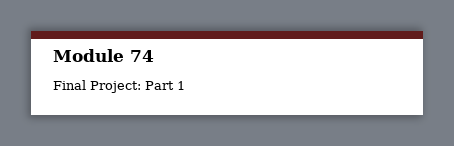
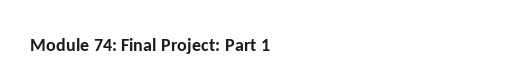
[130,50,154,62] 74 // -> [93,39,117,51] 74:

